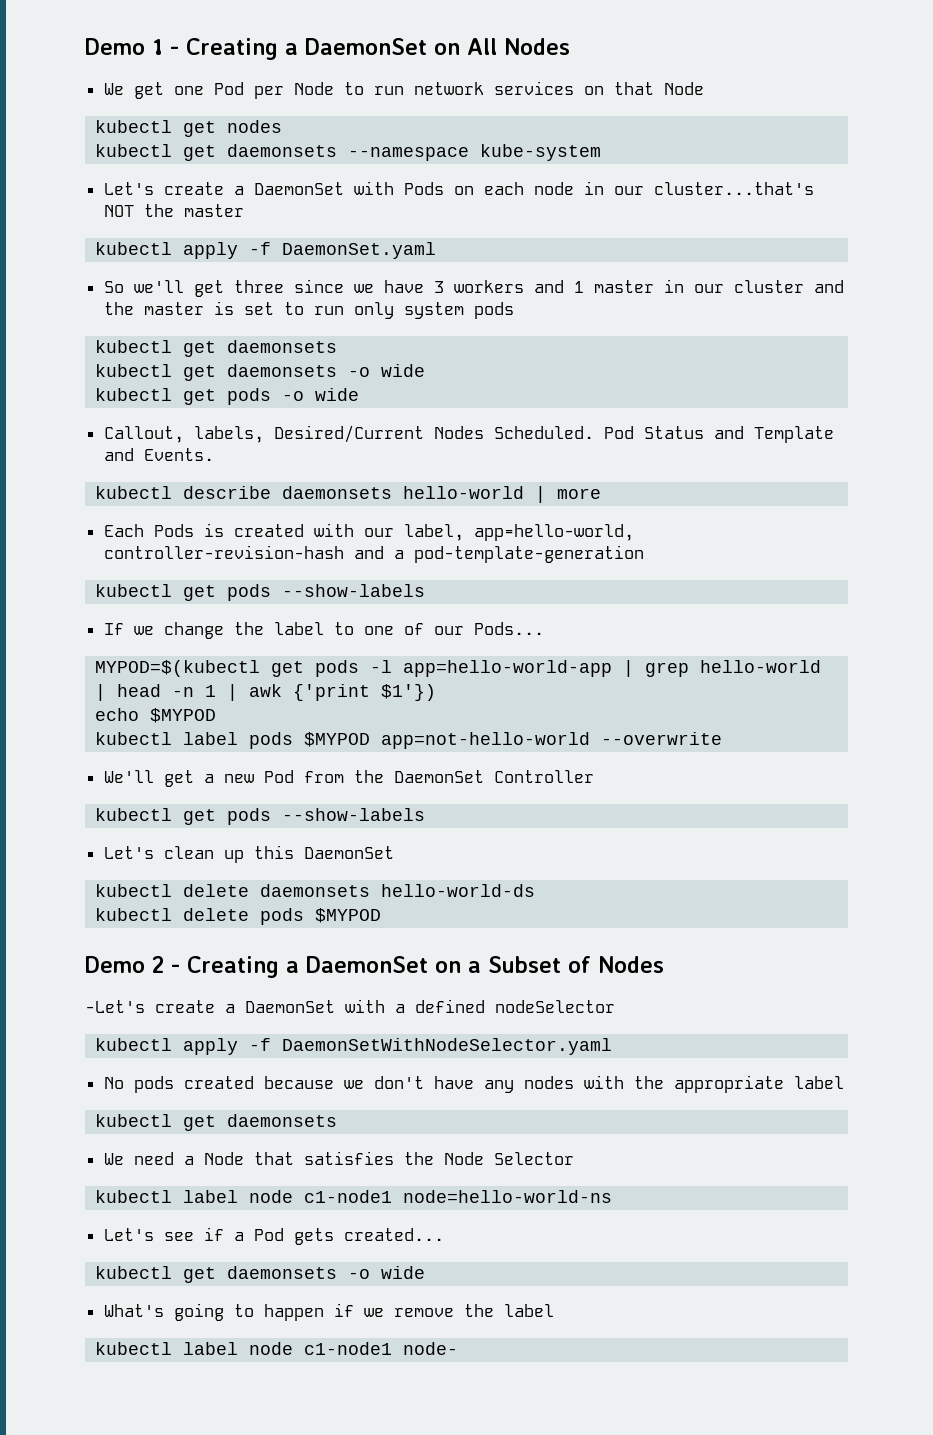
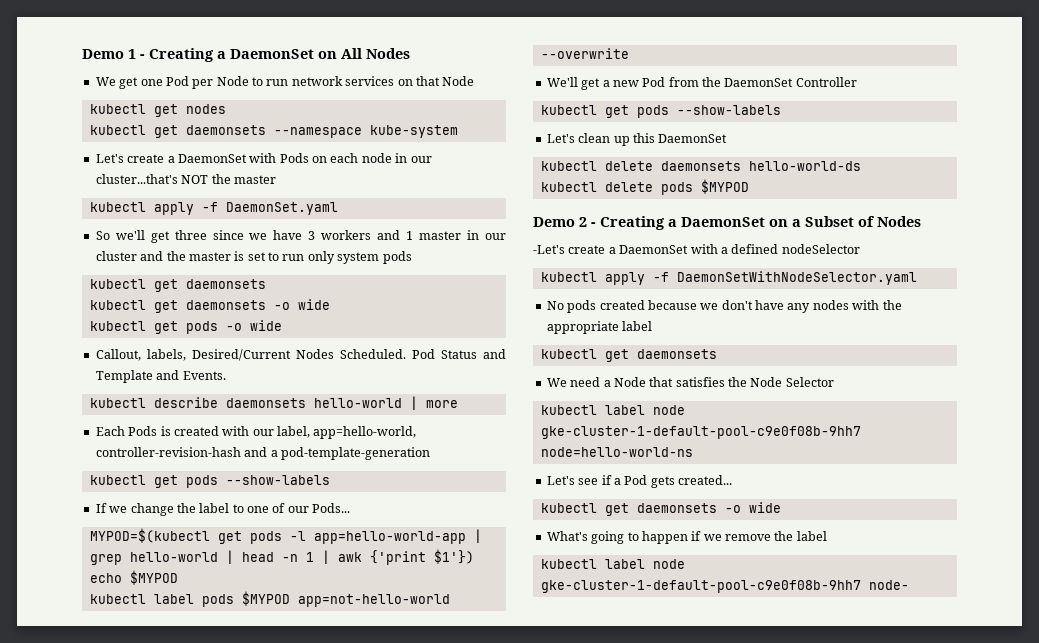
[304,1190,393,1203] c1-node1 -> [540,426,861,439] gke-cluster-1-default-pool-c9e0f08b-9hh7
[304,1342,393,1355] c1-node1 -> [540,580,861,593] gke-cluster-1-default-pool-c9e0f08b-9hh7

